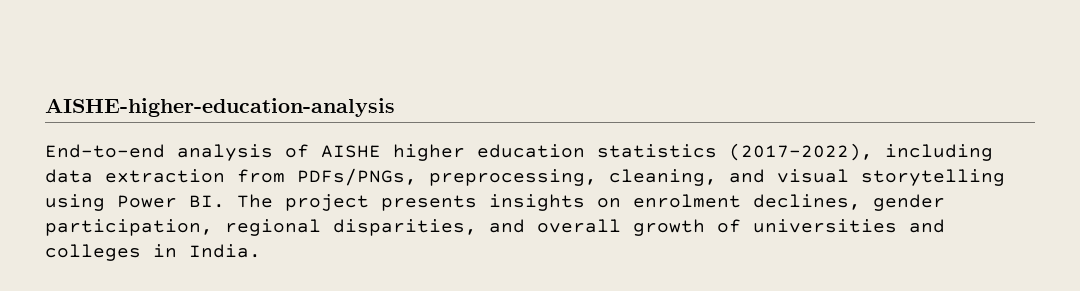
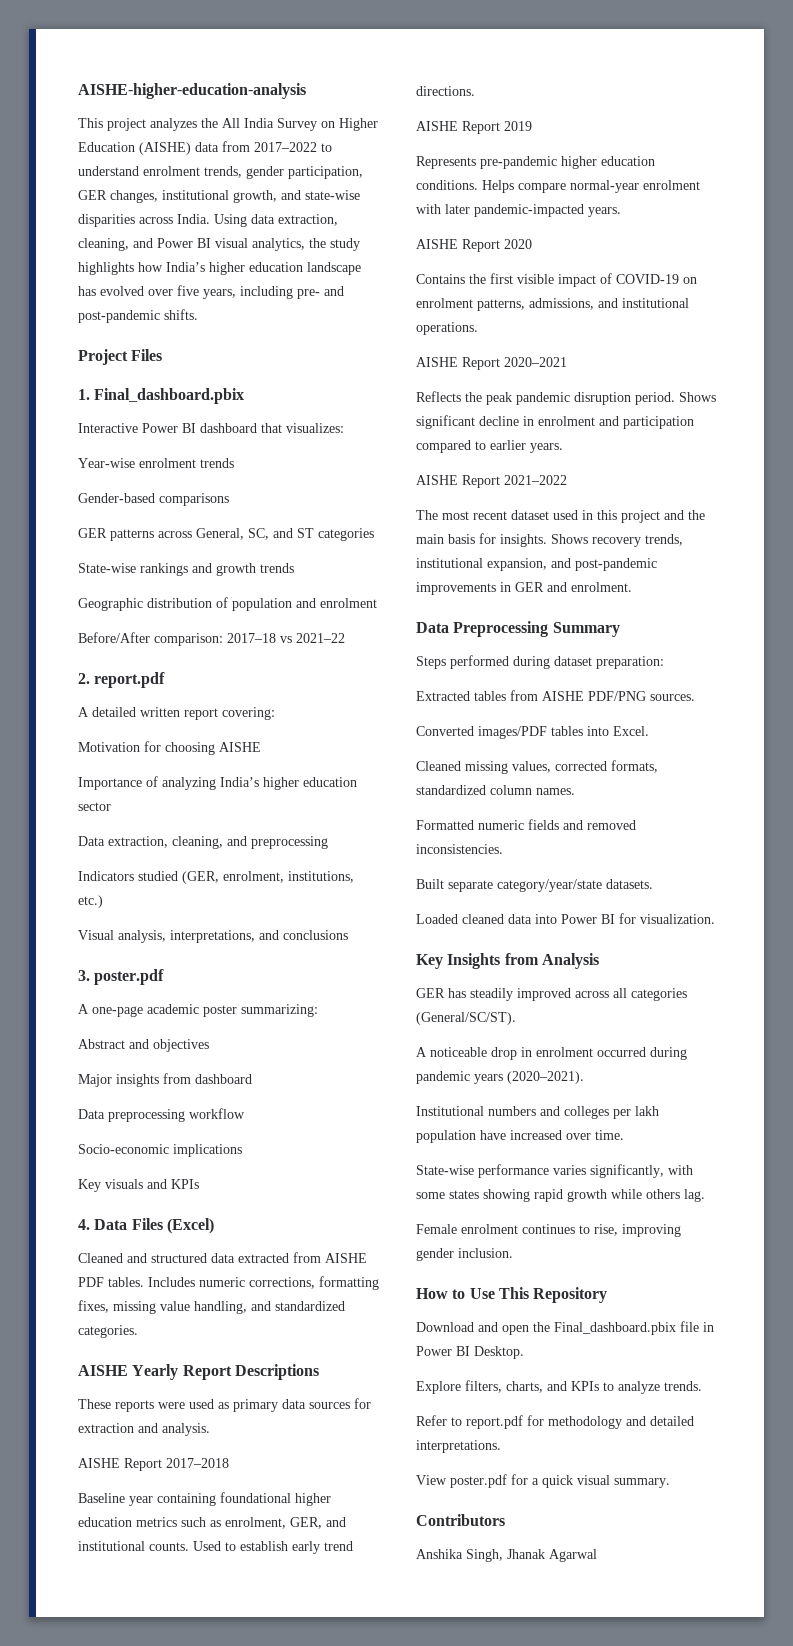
[45,143,993,161] [45,168,1005,186] [45,194,945,211] [45,219,945,236] [45,244,261,261] End-to-end analysis of AISHE higher education statistics (2017–2022), including data extraction from PDFs/PNGs, preprocessing, cleaning, and visual storytelling using Power BI. The project presents insights on enrolment declines, gender participation, regional disparities, and overall growth of universities and colleges in India. -> [78,118,378,131] [78,141,332,155] [78,166,363,179] [78,190,360,203] [78,214,338,227] [78,238,360,251] [78,262,361,275] [78,285,344,299] [78,309,198,323] [78,349,163,365] [78,388,245,404] [78,423,344,433] [78,458,234,468] [78,493,229,506] [78,528,374,541] [78,563,294,576] [78,597,377,611] [78,632,345,646] [78,672,166,688] [78,707,275,720] [78,741,261,755] [78,776,357,790] [78,802,111,811] [78,836,328,849] [78,871,354,884] [78,895,103,908] [78,930,348,943] [78,969,165,985] [78,1004,318,1017] [78,1039,209,1052] [78,1073,252,1087] [78,1108,245,1122] [78,1144,242,1157] [78,1179,199,1192] [78,1218,214,1234] [78,1252,367,1263] [78,1276,379,1290] [78,1300,345,1314] [78,1325,138,1338] [78,1364,319,1380] [78,1398,371,1412] [78,1423,210,1436] [78,1458,229,1471] [78,1492,331,1506] [78,1517,346,1529] [78,1541,353,1554] [416,86,475,96] [416,121,532,134] [416,156,655,169] [416,180,700,193] [416,204,621,217] [416,239,532,252] [416,273,697,287] [416,298,689,311] [416,322,478,335] [416,357,567,370] [416,391,716,405] [416,415,694,429] [416,440,563,453] [416,475,567,488] [416,510,705,523] [416,533,683,547] [416,558,657,571] [416,582,632,595] [416,621,620,637] [416,655,664,669] [416,690,695,701] [416,726,649,739] [416,760,658,774] [416,785,575,795] [416,819,636,830] [416,844,503,854] [416,879,653,892] [416,913,715,924] [416,953,599,969] [416,988,687,1001] [416,1012,516,1025] [416,1047,687,1060] [416,1071,584,1084] [416,1106,659,1119] [416,1130,624,1143] [416,1164,693,1178] [416,1189,705,1202] [416,1224,681,1237] [416,1248,513,1261] [416,1287,608,1303] [416,1321,714,1335] [416,1346,524,1359] [416,1380,702,1394] [416,1415,694,1429] [416,1440,501,1453] [416,1474,670,1488] [416,1514,505,1526] [416,1549,597,1562] This project analyzes the All India Survey on Higher Education (AISHE) data from 2017–2022 to understand enrolment trends, gender participation, GER changes, institutional growth, and state-wise disparities across India. Using data extraction, cleaning, and Power BI visual analytics, the study highlights how India’s higher education landscape has evolved over five years, including pre- and post-pandemic shifts. // Project Files // 1. Final_dashboard.pbix // Interactive Power BI dashboard that visualizes: // Year-wise enrolment trends // Gender-based comparisons // GER patterns across General, SC, and ST categories // State-wise rankings and growth trends // Geographic distribution of population and enrolment // Before/After comparison: 2017–18 vs 2021–22 // 2. report.pdf // A detailed written report covering: // Motivation for choosing AISHE // Importance of analyzing India’s higher education sector // Data extraction, cleaning, and preprocessing // Indicators studied (GER, enrolment, institutions, etc.) // Visual analysis, interpretations, and conclusions // 3. poster.pdf // A one-page academic poster summarizing: // Abstract and objectives // Major insights from dashboard // Data preprocessing workflow // Socio-economic implications // Key visuals and KPIs // 4. Data Files (Excel) // Cleaned and structured data extracted from AISHE PDF tables. Includes numeric corrections, formatting fixes, missing value handling, and standardized categories. // AISHE Yearly Report Descriptions // These reports were used as primary data sources for extraction and analysis. // AISHE Report 2017–2018 // Baseline year containing foundational higher education metrics such as enrolment, GER, and institutional counts. Used to establish early trend directions. // AISHE Report 2019 // Represents pre-pandemic higher education conditions. Helps compare normal-year enrolment with later pandemic-impacted years. // AISHE Report 2020 // Contains the first visible impact of COVID-19 on enrolment patterns, admissions, and institutional operations. // AISHE Report 2020–2021 // Reflects the peak pandemic disruption period. Shows significant decline in enrolment and participation compared to earlier years. // AISHE Report 2021–2022 // The most recent dataset used in this project and the main basis for insights. Shows recovery trends, institutional expansion, and post-pandemic improvements in GER and enrolment. // Data Preprocessing Summary // Steps performed during dataset preparation: // Extracted tables from AISHE PDF/PNG sources. // Converted images/PDF tables into Excel. // Cleaned missing values, corrected formats, standardized column names. // Formatted numeric fields and removed inconsistencies. // Built separate category/year/state datasets. // Loaded cleaned data into Power BI for visualization. // Key Insights from Analysis // GER has steadily improved across all categories (General/SC/ST). // A noticeable drop in enrolment occurred during pandemic years (2020–2021). // Institutional numbers and colleges per lakh population have increased over time. // State-wise performance varies significantly, with some states showing rapid growth while others lag. // Female enrolment continues to rise, improving gender inclusion. // How to Use This Repository // Download and open the Final_dashboard.pbix file in Power BI Desktop. // Explore filters, charts, and KPIs to analyze trends. // Refer to report.pdf for methodology and detailed interpretations. // View poster.pdf for a quick visual summary. // Contributors // Anshika Singh, Jhanak Agarwal

